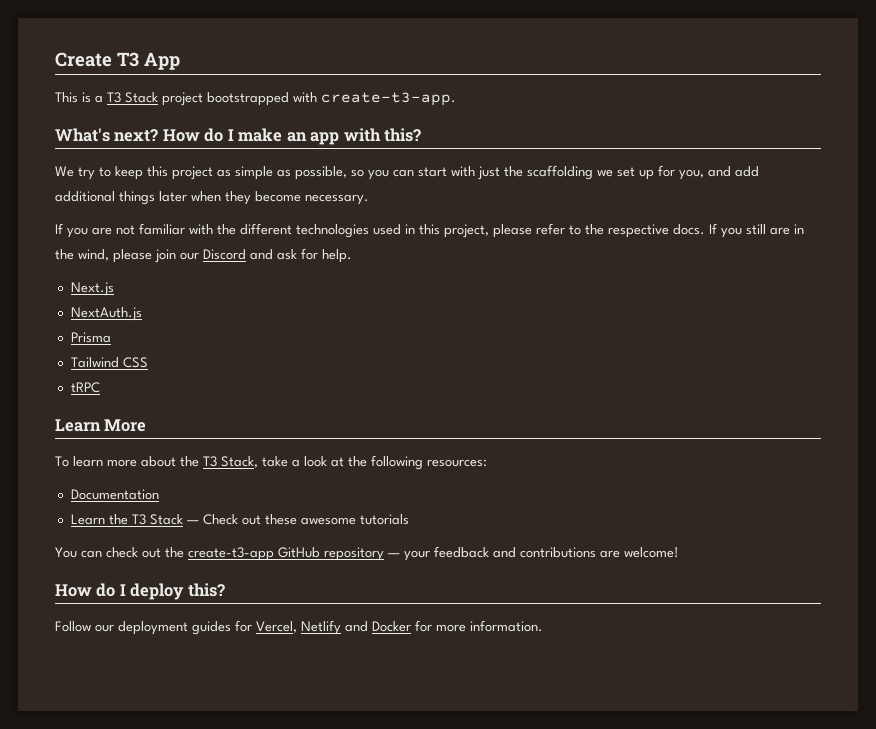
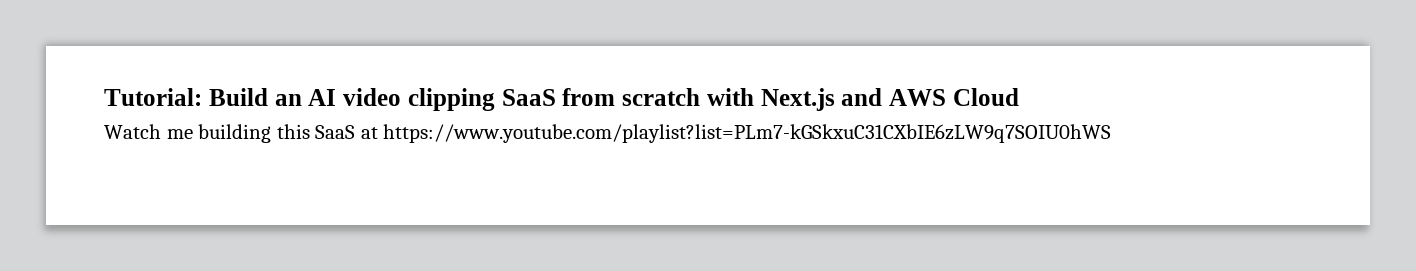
[55,52,180,70] [55,92,456,106] [55,128,422,145] [55,165,759,180] [55,191,369,205] [55,223,804,238] [55,248,352,263] [70,282,114,296] [70,307,142,321] [70,332,111,343] [70,357,148,368] [70,382,100,393] [55,419,147,432] [55,455,487,470] [70,489,159,500] [70,514,409,525] [55,546,679,561] [55,583,225,600] [55,620,543,635] Create T3 App // This is a T3 Stack project bootstrapped with create-t3-app. // What's next? How do I make an app with this? // We try to keep this project as simple as possible, so you can start with just the scaffolding we set up for you, and add additional things later when they become necessary. // If you are not familiar with the different technologies used in this project, please refer to the respective docs. If you still are in the wind, please join our Discord and ask for help. // Next.js // NextAuth.js // Prisma // Tailwind CSS // tRPC // Learn More // To learn more about the T3 Stack, take a look at the following resources: // Documentation // Learn the T3 Stack — Check out these awesome tutorials // You can check out the create-t3-app GitHub repository — your feedback and contributions are welcome! // How do I deploy this? // Follow our deployment guides for Vercel, Netlify and Docker for more information. -> [104,88,1019,111] [104,124,1112,143] Tutorial: Build an AI video clipping SaaS from scratch with Next.js and AWS Cloud // Watch me building this SaaS at https://www.youtube.com/playlist?list=PLm7-kGSkxuC31CXbIE6zLW9q7SOIU0hWS

